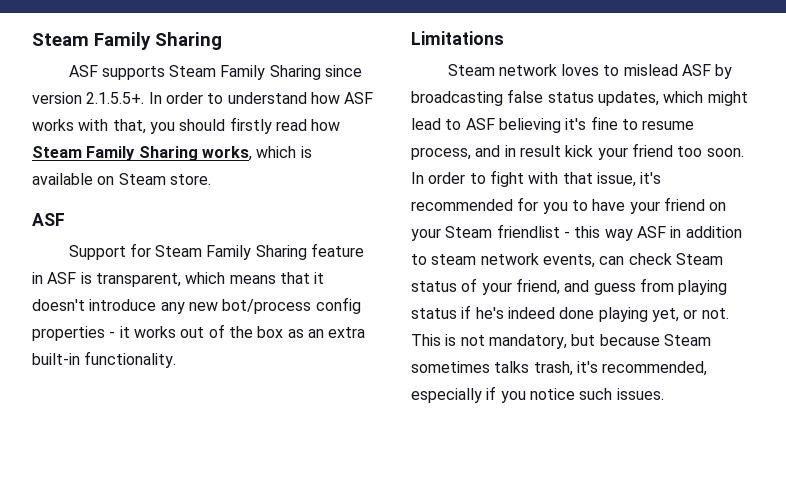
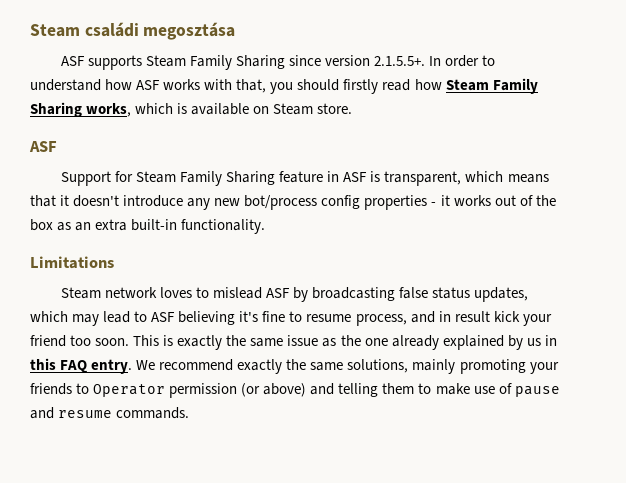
[32,32,222,50] Steam Family Sharing -> [30,22,236,40] Steam családi megosztása
[707,91,748,106] might -> [72,314,100,326] may
[411,170,662,187] [411,197,727,214] [411,224,742,241] [411,253,723,268] [411,278,728,295] [411,305,729,322] [411,334,711,349] [411,361,708,376] [411,386,664,403] In order to fight with that issue, it's recommended for you to have your friend on your Steam friendlist - this way ASF in addition to steam network events, can check Steam status of your friend, and guess from playing status if he's indeed done playing yet, or not. This is not mandatory, but because Steam sometimes talks trash, it's recommended, especially if you notice such issues. -> [133,335,557,350] [30,358,559,374] [30,383,560,398] [30,407,190,419] This is exactly the same issue as the one already explained by us in this FAQ entry. We recommend exactly the same solutions, mainly promoting your friends to Operator permission (or above) and telling them to make use of pause and resume commands.

